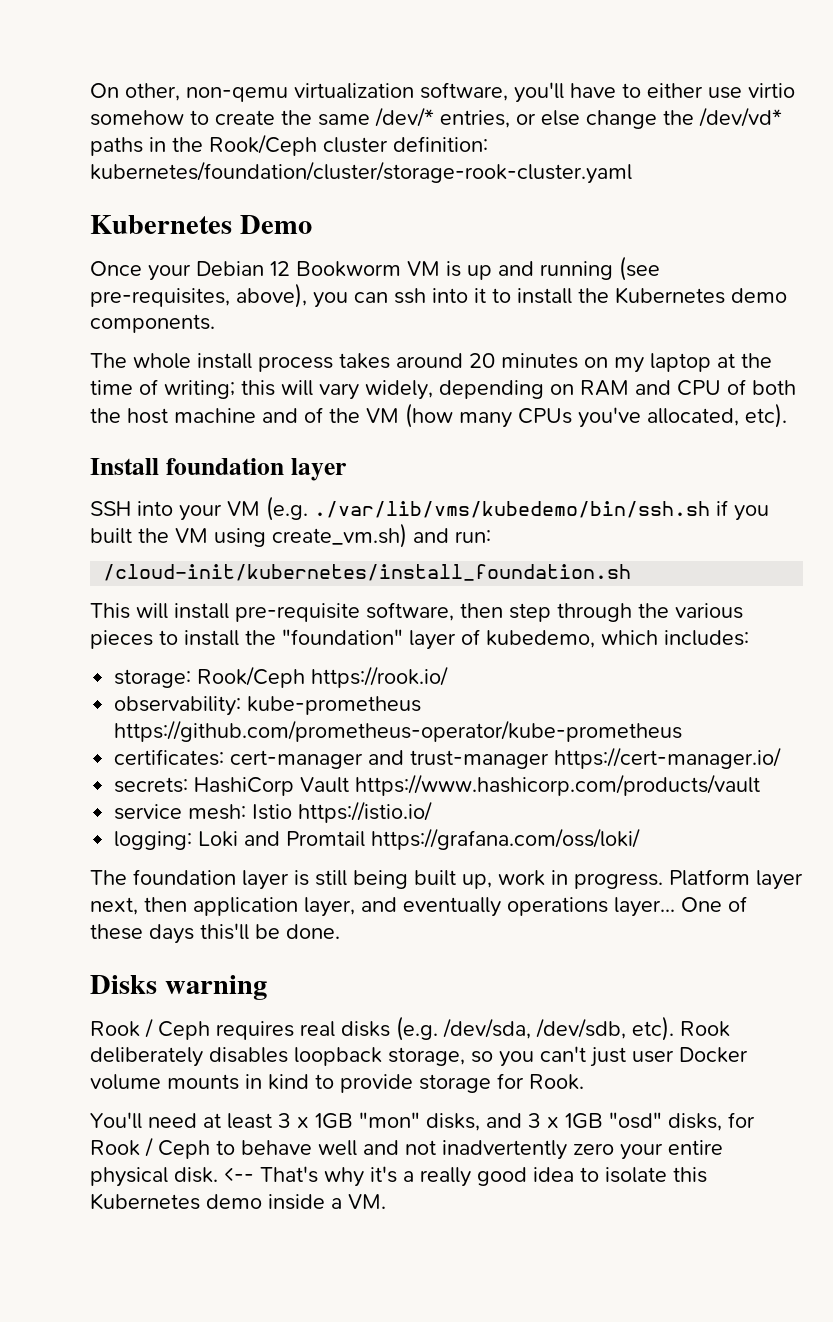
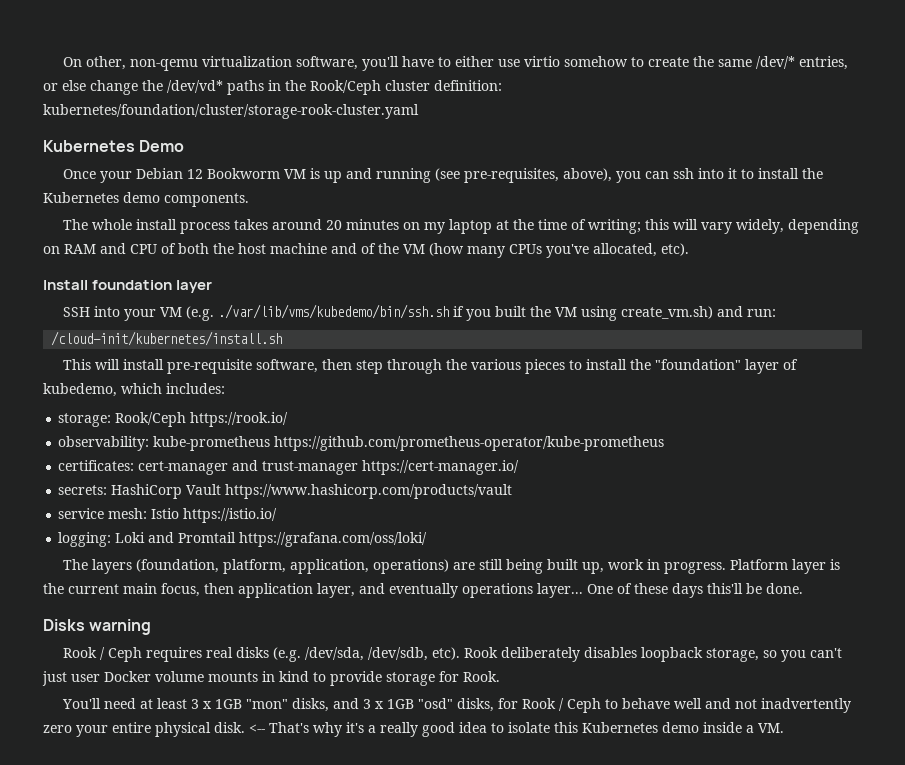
[103,564,632,581] /cloud-init/kubernetes/install_foundation.sh -> [51,331,283,346] /cloud-init/kubernetes/install.sh
[133,869,309,890] foundation layer is -> [92,559,476,574] layers (foundation, platform, application, operations) are
[90,897,138,915] next, -> [830,559,841,570] [43,583,200,597] is the current main focus,

